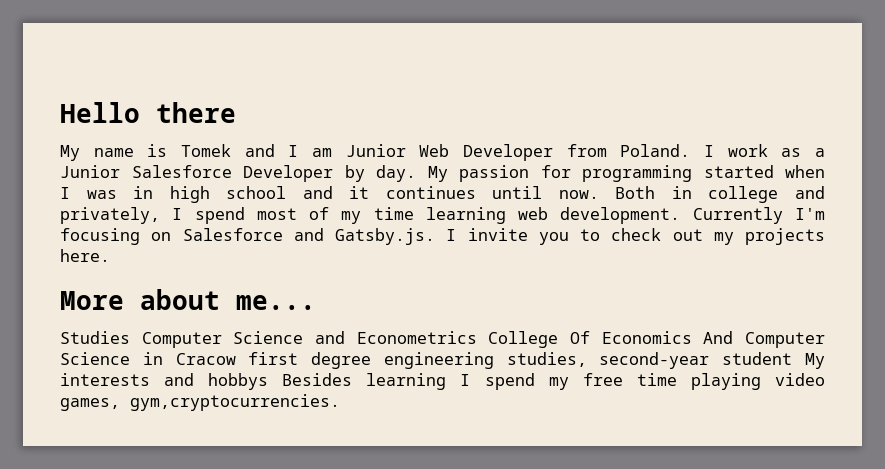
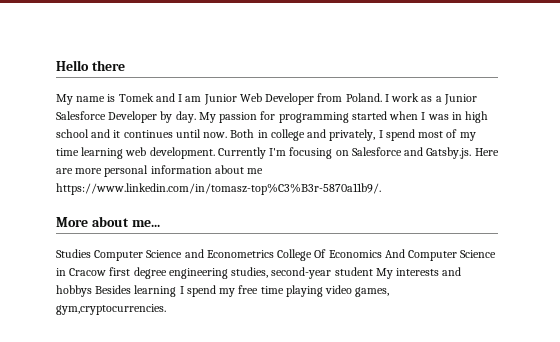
[446,228,825,245] [60,249,110,262] I invite you to check out my projects here. -> [474,148,499,156] [56,165,264,177] [56,183,381,195] Here are more personal information about me https://www.linkedin.com/in/tomasz-top%C3%B3r-5870a11b9/.

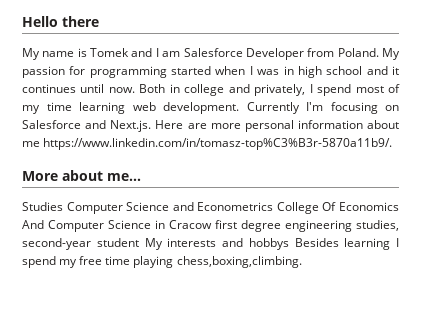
[203,93,262,105] Junior Web -> [183,48,243,57] Salesforce
[384,93,477,105] [56,111,196,123] I work as a Junior Salesforce Developer by day. -> (379, 52) none
[426,147,472,159] Gatsby.js. -> [110,120,152,132] Next.js.
[325,285,390,297] [56,304,166,315] video games, gym,cryptocurrencies. -> [176,256,302,268] chess,boxing,climbing.

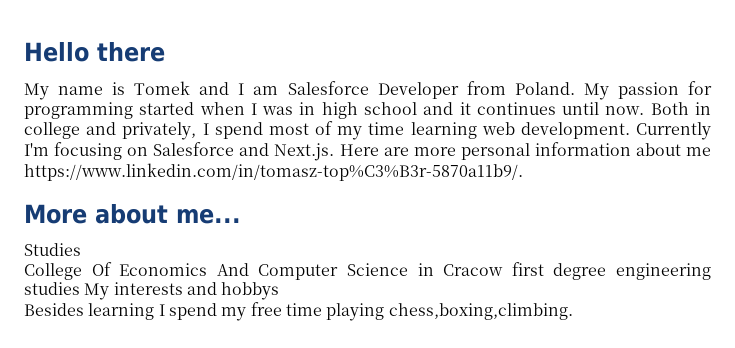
[66,202,274,214] Computer Science and Econometrics -> (81, 249) //
[356,220,399,231] [22,238,139,250] studies, second-year student -> [24,282,80,295] studies
(289, 244) none -> (280, 291) //

